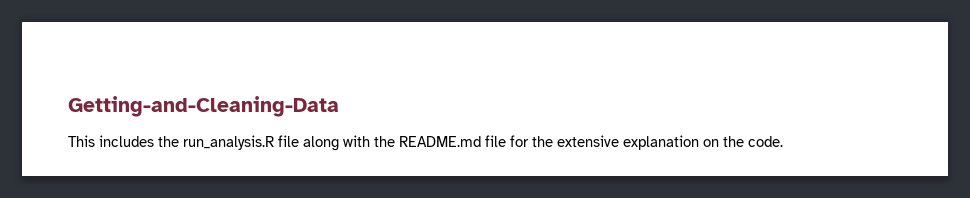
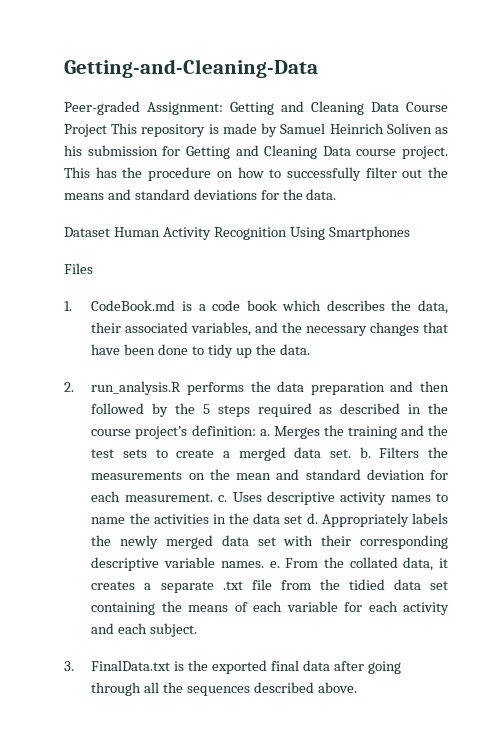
[68,135,783,151] This includes the run_analysis.R file along with the README.md file for the extensive explanation on the code. -> [64,101,448,115] [64,123,449,137] [64,145,448,159] [64,167,448,181] [64,189,337,200] [64,226,410,240] [64,263,93,274] [64,300,448,314] [91,322,448,336] [91,344,310,358] [64,381,449,395] [91,403,448,417] [91,425,448,439] [91,447,448,461] [91,469,448,480] [91,491,449,505] [91,513,448,527] [91,535,448,549] [91,557,448,571] [91,579,449,593] [91,601,449,615] [91,623,198,637] [64,660,401,674] [91,682,357,696] Peer-graded Assignment: Getting and Cleaning Data Course Project This repository is made by Samuel Heinrich Soliven as his submission for Getting and Cleaning Data course project. This has the procedure on how to successfully filter out the means and standard deviations for the data. // Dataset Human Activity Recognition Using Smartphones // Files // 1. CodeBook.md is a code book which describes the data, their associated variables, and the necessary changes that have been done to tidy up the data. // 2. run_analysis.R performs the data preparation and then followed by the 5 steps required as described in the course project’s definition: a. Merges the training and the test sets to create a merged data set. b. Filters the measurements on the mean and standard deviation for each measurement. c. Uses descriptive activity names to name the activities in the data set d. Appropriately labels the newly merged data set with their corresponding descriptive variable names. e. From the collated data, it creates a separate .txt file from the tidied data set containing the means of each variable for each activity and each subject. // 3. FinalData.txt is the exported final data after going through all the sequences described above.

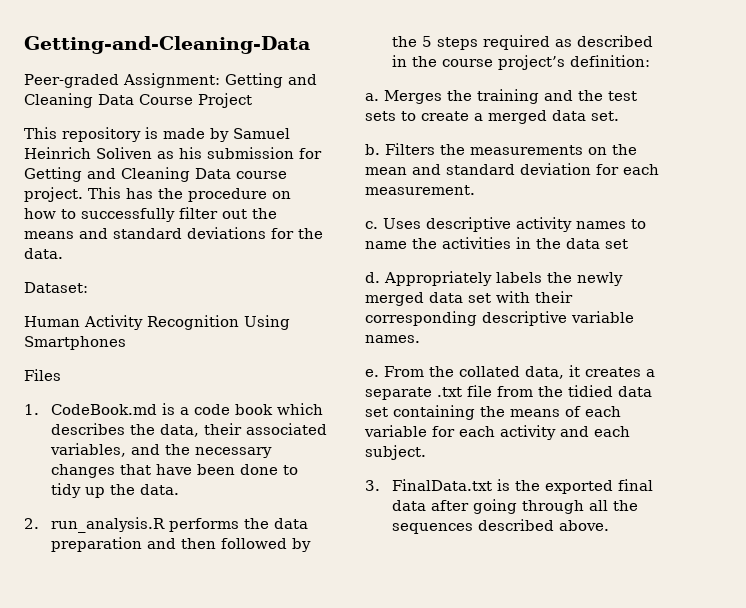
(107, 130) none -> (252, 100) //
[64,227,110,237] Dataset -> [24,282,88,293] Dataset: //
(256, 430) none -> (650, 61) //
(352, 453) none -> (619, 116) //
(213, 497) none -> (475, 190) //
(303, 519) none -> (628, 244) //
(264, 564) none -> (420, 339) //

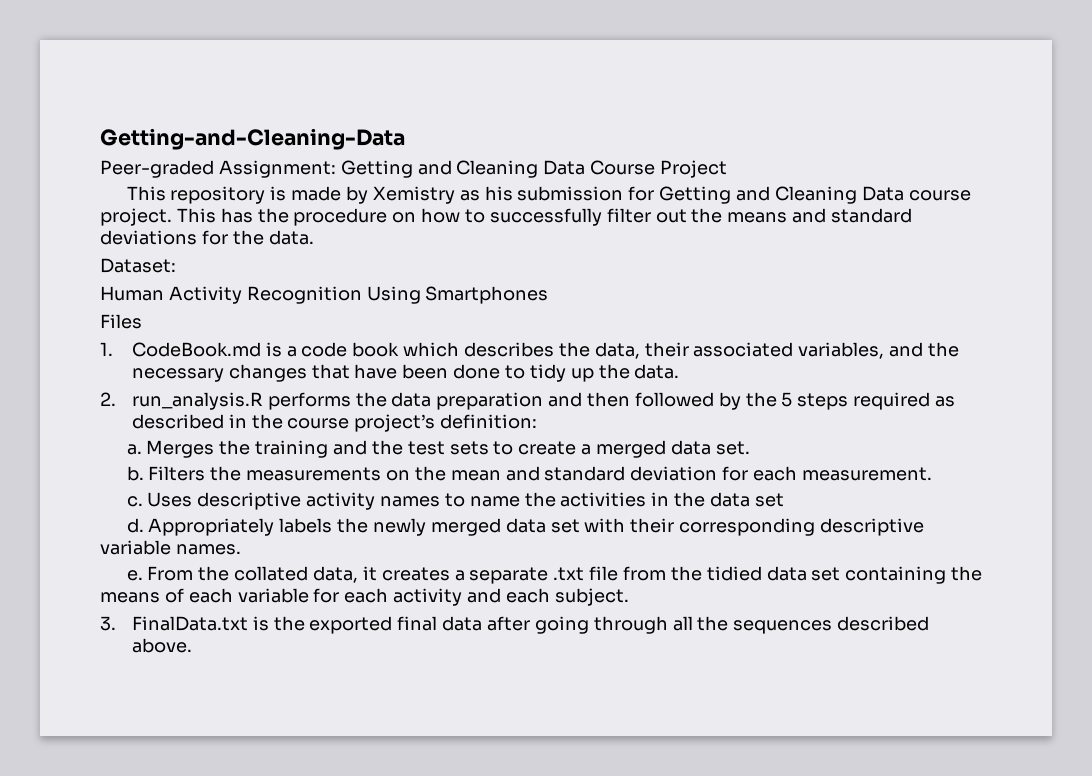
[233,128,290,139] [24,147,152,159] Samuel Heinrich Soliven -> [372,186,455,204] Xemistry

